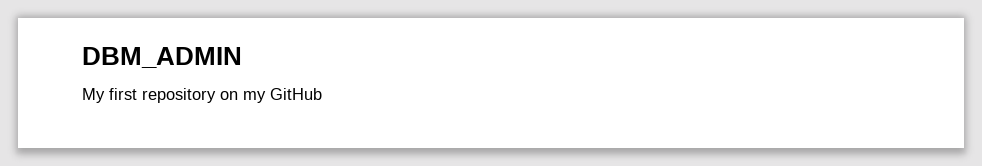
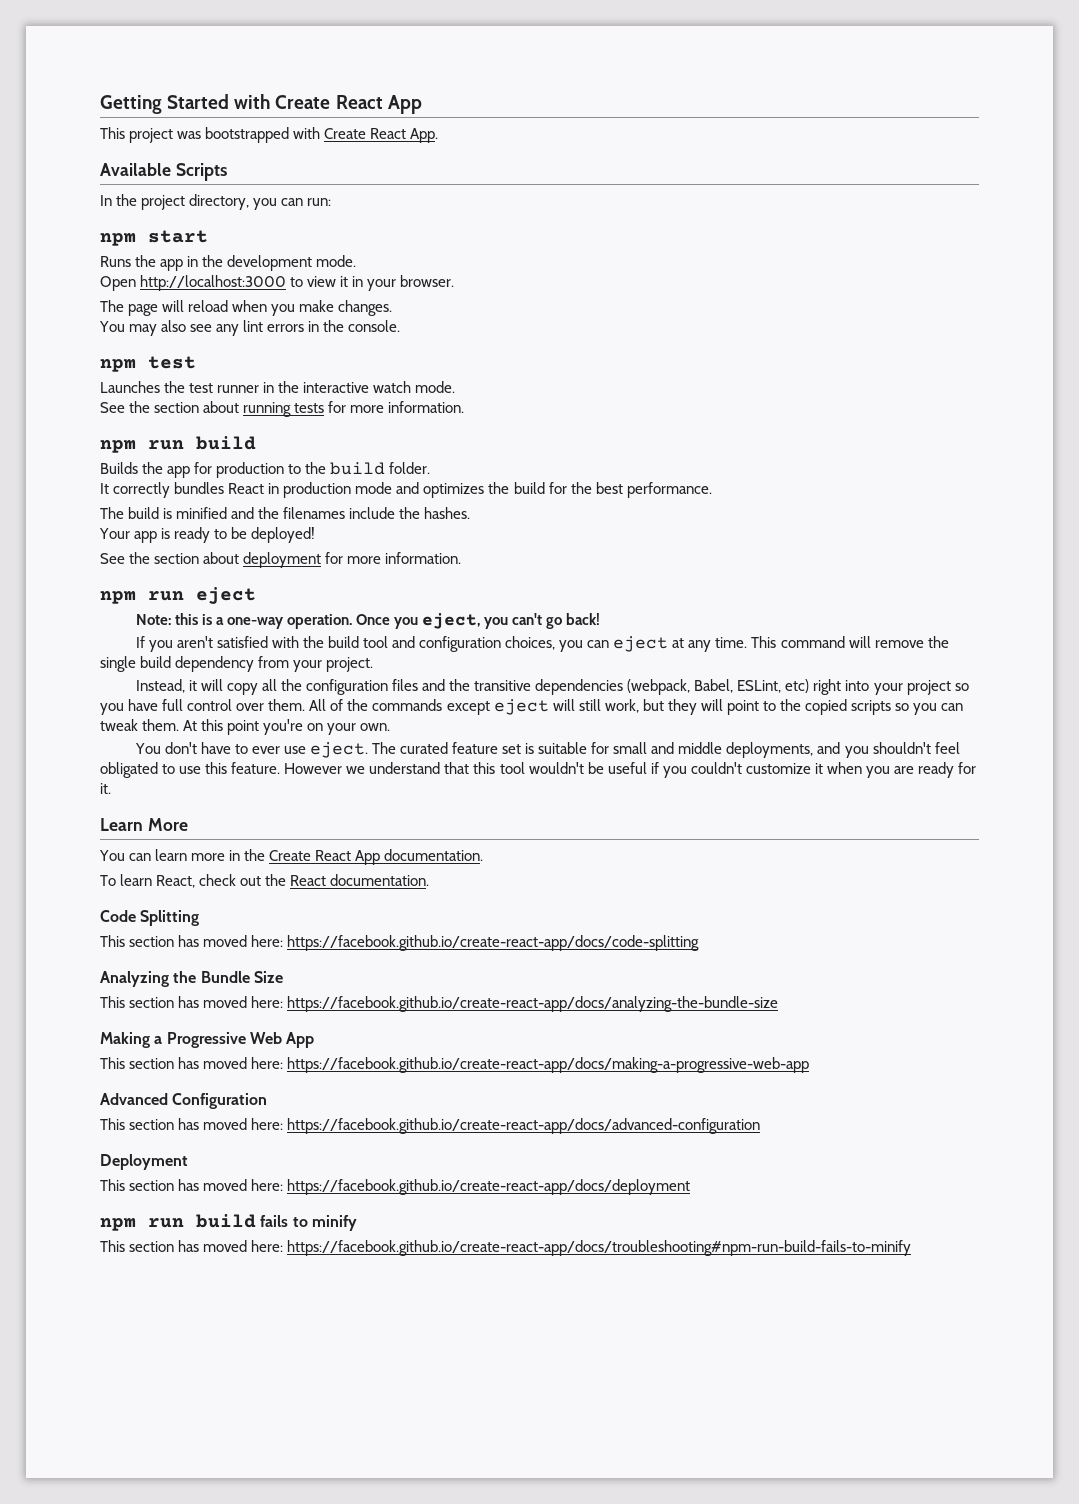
[82,47,242,68] [82,88,322,103] DBM_ADMIN // My first repository on my GitHub -> [100,94,422,114] [100,127,439,143] [100,163,227,181] [100,194,332,210] [100,230,208,246] [100,255,357,271] [100,275,455,291] [100,300,393,316] [99,320,401,336] [100,356,196,372] [100,381,456,393] [100,401,465,417] [100,436,256,453] [100,462,431,478] [100,482,712,498] [100,507,471,519] [99,527,316,543] [100,552,462,568] [100,587,256,604] [135,613,601,629] [135,636,949,652] [100,656,374,672] [135,679,969,695] [100,699,964,715] [100,719,391,735] [134,742,960,758] [100,762,977,778] [100,783,111,794] [100,818,188,831] [99,849,484,865] [100,874,430,888] [100,910,200,926] [100,935,700,951] [100,971,283,987] [100,996,779,1012] [100,1032,315,1048] [100,1057,810,1073] [100,1093,268,1109] [100,1118,761,1134] [100,1154,188,1170] [100,1179,691,1195] [100,1214,357,1231] [100,1240,912,1256] Getting Started with Create React App // This project was bootstrapped with Create React App. // Available Scripts // In the project directory, you can run: // npm start // Runs the app in the development mode. // Open http://localhost:3000 to view it in your browser. // The page will reload when you make changes. // You may also see any lint errors in the console. // npm test // Launches the test runner in the interactive watch mode. // See the section about running tests for more information. // npm run build // Builds the app for production to the build folder. // It correctly bundles React in production mode and optimizes the build for the best performance. // The build is minified and the filenames include the hashes. // Your app is ready to be deployed! // See the section about deployment for more information. // npm run eject // Note: this is a one-way operation. Once you eject, you can't go back! // If you aren't satisfied with the build tool and configuration choices, you can eject at any time. This command will remove the single build dependency from your project. // Instead, it will copy all the configuration files and the transitive dependencies (webpack, Babel, ESLint, etc) right into your project so you have full control over them. All of the commands except eject will still work, but they will point to the copied scripts so you can tweak them. At this point you're on your own. // You don't have to ever use eject. The curated feature set is suitable for small and middle deployments, and you shouldn't feel obligated to use this feature. However we understand that this tool wouldn't be useful if you couldn't customize it when you are ready for it. // Learn More // You can learn more in the Create React App documentation. // To learn React, check out the React documentation. // Code Splitting // This section has moved here: https://facebook.github.io/create-react-app/docs/code-splitting // Analyzing the Bundle Size // This section has moved here: https://facebook.github.io/create-react-app/docs/analyzing-the-bundle-size // Making a Progressive Web App // This section has moved here: https://facebook.github.io/create-react-app/docs/making-a-progressive-web-app // Advanced Configuration // This section has moved here: https://facebook.github.io/create-react-app/docs/advanced-configuration // Deployment // This section has moved here: https://facebook.github.io/create-react-app/docs/deployment // npm run build fails to minify // This section has moved here: https://facebook.github.io/create-react-app/docs/troubleshooting#npm-run-build-fails-to-minify

